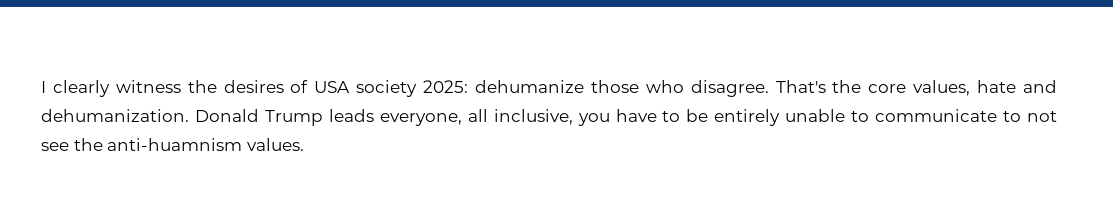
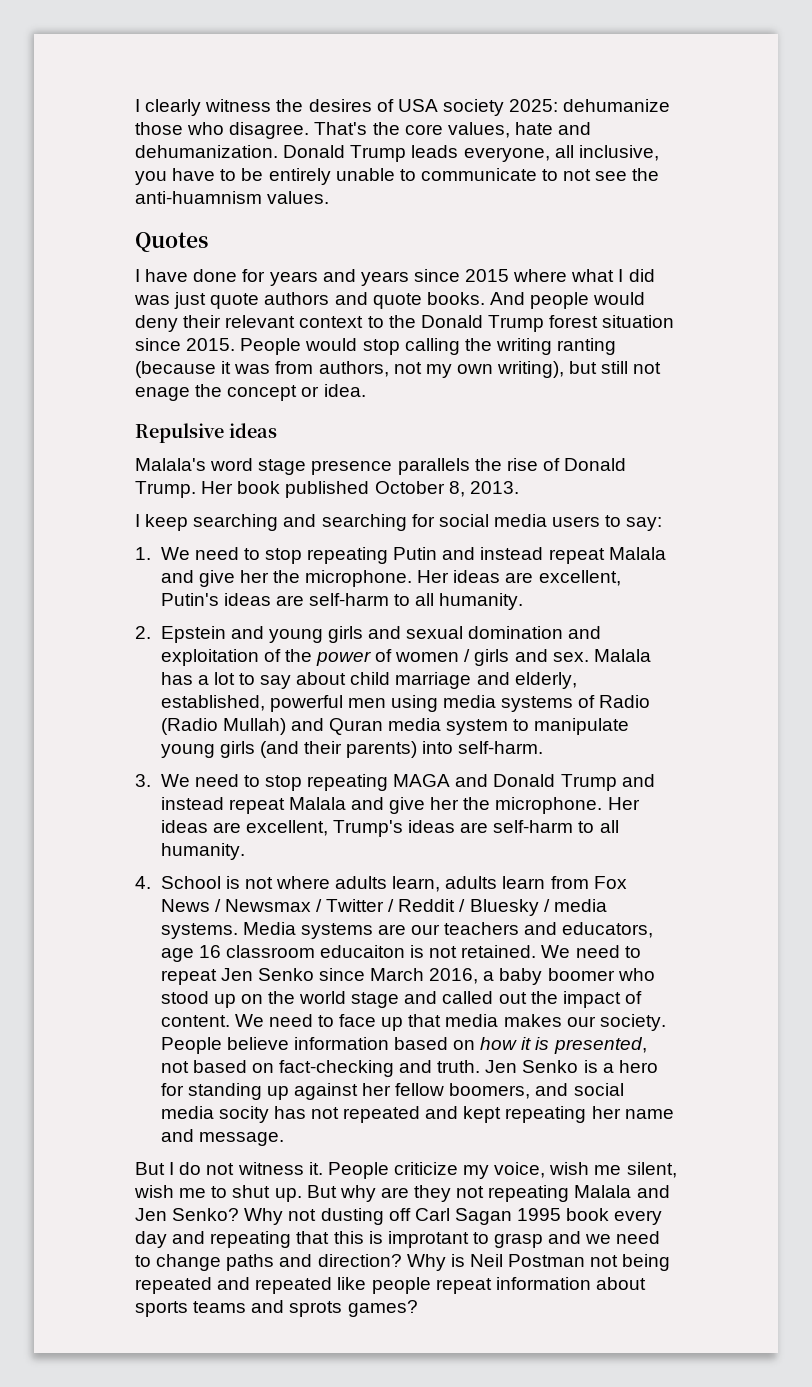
(304, 144) none -> [135,232,208,252] [135,269,655,286] [134,292,646,309] [135,315,675,332] [135,338,617,355] [135,361,662,378] [135,384,366,401] [135,423,277,443] [135,458,627,475] [135,481,519,498] [135,514,663,531] [135,547,666,564] [160,570,621,587] [160,593,524,610] [135,626,602,643] [160,649,651,666] [160,672,577,689] [160,695,651,712] [160,718,630,735] [160,741,544,758] [135,774,655,791] [160,797,640,814] [160,820,619,837] [160,843,245,860] [135,876,627,892] [160,899,607,916] [160,922,654,939] [160,945,641,962] [160,968,655,985] [160,991,642,1008] [160,1014,666,1031] [160,1037,647,1054] [160,1060,658,1077] [160,1083,624,1100] [160,1106,674,1123] [160,1129,284,1146] [135,1162,677,1179] [134,1185,670,1202] [135,1208,663,1225] [135,1231,661,1248] [135,1254,671,1271] [135,1277,646,1294] [135,1300,418,1317] // Quotes // I have done for years and years since 2015 where what I did was just quote authors and quote books. And people would deny their relevant context to the Donald Trump forest situation since 2015. People would stop calling the writing ranting (because it was from authors, not my own writing), but still not enage the concept or idea. // Repulsive ideas // Malala's word stage presence parallels the rise of Donald Trump. Her book published October 8, 2013. // I keep searching and searching for social media users to say: // 1. We need to stop repeating Putin and instead repeat Malala and give her the microphone. Her ideas are excellent, Putin's ideas are self-harm to all humanity. // 2. Epstein and young girls and sexual domination and exploitation of the power of women / girls and sex. Malala has a lot to say about child marriage and elderly, established, powerful men using media systems of Radio (Radio Mullah) and Quran media system to manipulate young girls (and their parents) into self-harm. // 3. We need to stop repeating MAGA and Donald Trump and instead repeat Malala and give her the microphone. Her ideas are excellent, Trump's ideas are self-harm to all humanity. // 4. School is not where adults learn, adults learn from Fox News / Newsmax / Twitter / Reddit / Bluesky / media systems. Media systems are our teachers and educators, age 16 classroom educaiton is not retained. We need to repeat Jen Senko since March 2016, a baby boomer who stood up on the world stage and called out the impact of content. We need to face up that media makes our society. People believe information based on how it is presented, not based on fact-checking and truth. Jen Senko is a hero for standing up against her fellow boomers, and social media socity has not repeated and kept repeating her name and message. // But I do not witness it. People criticize my voice, wish me silent, wish me to shut up. But why are they not repeating Malala and Jen Senko? Why not dusting off Carl Sagan 1995 book every day and repeating that this is improtant to grasp and we need to change paths and direction? Why is Neil Postman not being repeated and repeated like people repeat information about sports teams and sprots games?

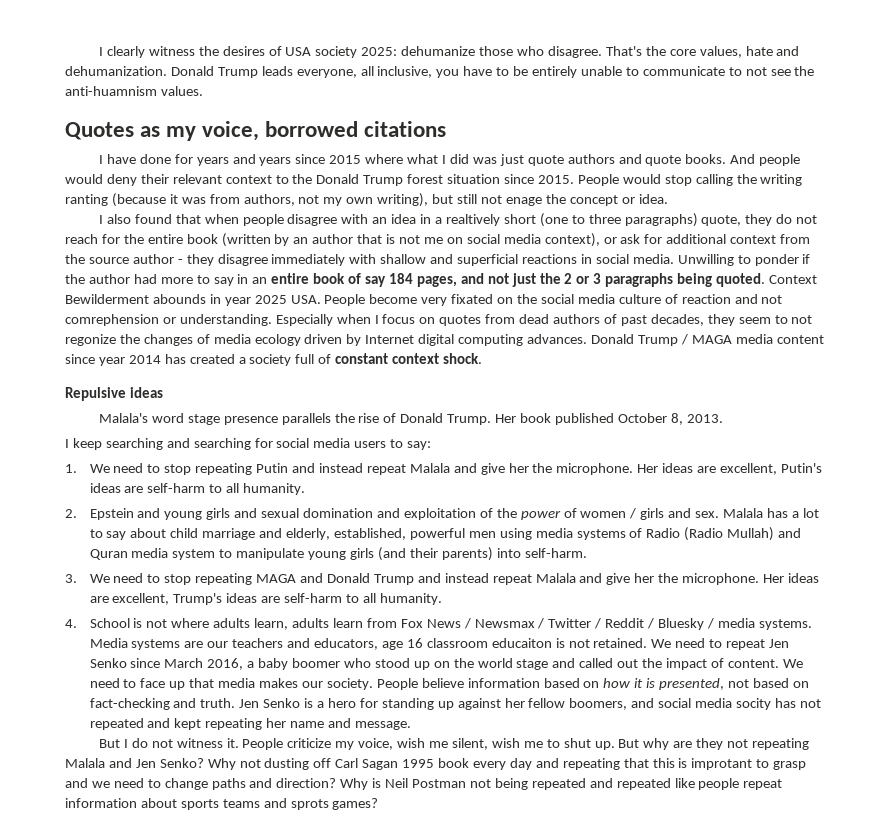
(208, 242) none -> [140,121,447,141] as my voice, borrowed citations
(366, 390) none -> [98,213,818,227] [65,233,811,247] [65,254,811,266] [65,273,817,287] [65,294,783,306] [65,314,813,326] [65,334,824,346] [65,353,483,366] // I also found that when people disagree with an idea in a realtively short (one to three paragraphs) quote, they do not reach for the entire book (written by an author that is not me on social media context), or ask for additional context from the source author - they disagree immediately with shallow and superficial reactions in social media. Unwilling to ponder if the author had more to say in an entire book of say 184 pages, and not just the 2 or 3 paragraphs being quoted. Context Bewilderment abounds in year 2025 USA. People become very fixated on the social media culture of reaction and not comrephension or understanding. Especially when I focus on quotes from dead authors of past decades, they seem to not regonize the changes of media ecology driven by Internet digital computing advances. Donald Trump / MAGA media content since year 2014 has created a society full of constant context shock.

